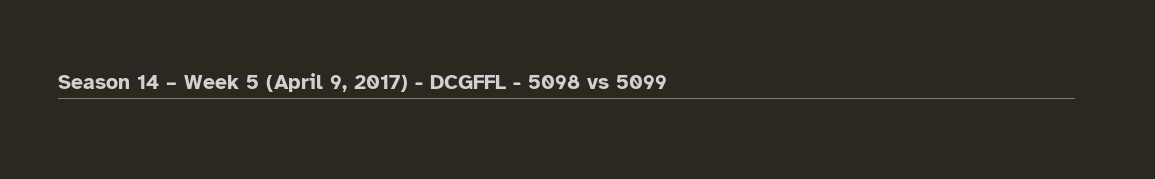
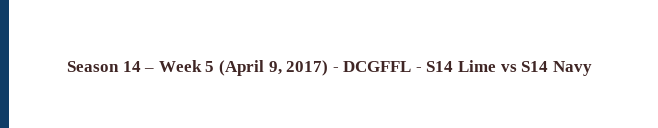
[528,75,667,89] 5098 vs 5099 -> [426,60,592,76] S14 Lime vs S14 Navy

